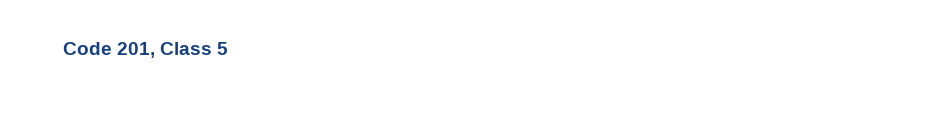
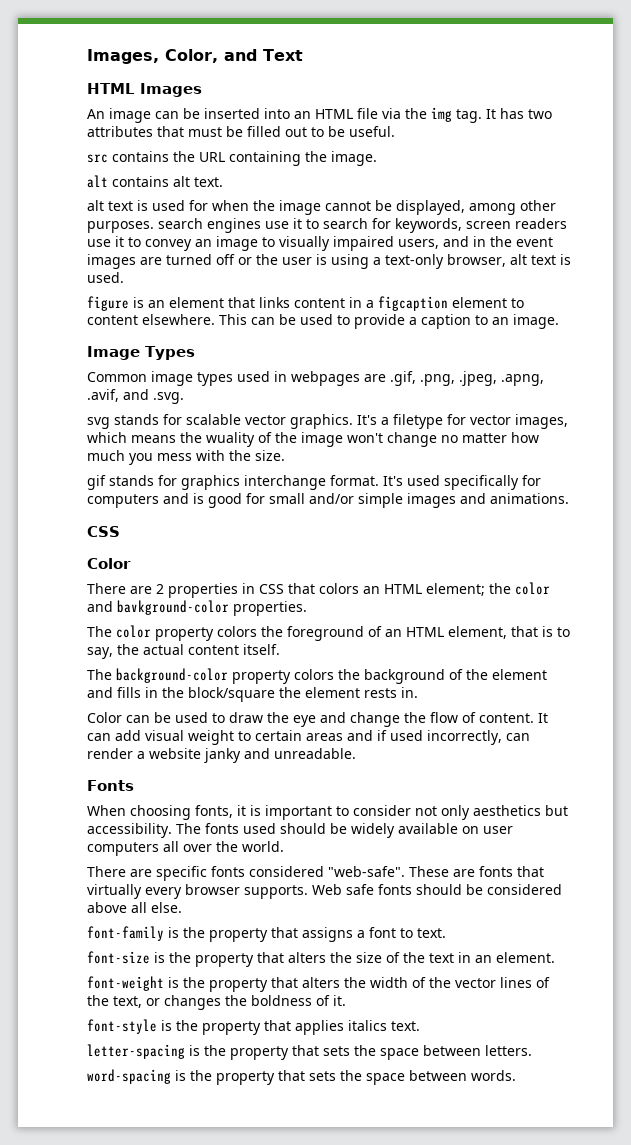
[63,42,229,58] Code 201, Class 5 -> [87,49,303,64] [87,83,202,97] [87,107,552,123] [87,126,395,137] [87,151,377,166] [87,175,223,188] [87,200,556,215] [87,218,567,233] [87,236,553,251] [87,254,571,269] [87,272,124,283] [87,296,524,311] [87,314,559,329] [87,346,195,360] [87,371,544,386] [87,389,184,404] [87,414,568,429] [87,432,539,447] [87,450,285,465] [87,475,541,490] [87,493,569,508] [87,526,120,537] [87,558,131,569] [87,582,550,598] [87,600,307,616] [87,625,570,641] [87,644,280,659] [87,668,547,684] [87,687,418,702] [87,712,548,727] [87,730,530,745] [87,748,356,763] [87,780,134,791] [87,805,568,820] [87,823,513,838] [87,841,284,856] [87,866,544,881] [87,884,562,899] [87,902,182,913] [87,926,446,942] [87,951,555,967] [87,976,550,992] [87,995,346,1010] [87,1019,420,1035] [87,1044,532,1060] [87,1069,516,1085] Images, Color, and Text // HTML Images // An image can be inserted into an HTML file via the img tag. It has two attributes that must be filled out to be useful. // src contains the URL containing the image. // alt contains alt text. // alt text is used for when the image cannot be displayed, among other purposes. search engines use it to search for keywords, screen readers use it to convey an image to visually impaired users, and in the event images are turned off or the user is using a text-only browser, alt text is used. // figure is an element that links content in a figcaption element to content elsewhere. This can be used to provide a caption to an image. // Image Types // Common image types used in webpages are .gif, .png, .jpeg, .apng, .avif, and .svg. // svg stands for scalable vector graphics. It's a filetype for vector images, which means the wuality of the image won't change no matter how much you mess with the size. // gif stands for graphics interchange format. It's used specifically for computers and is good for small and/or simple images and animations. // CSS // Color // There are 2 properties in CSS that colors an HTML element; the color and bavkground-color properties. // The color property colors the foreground of an HTML element, that is to say, the actual content itself. // The background-color property colors the background of the element and fills in the block/square the element rests in. // Color can be used to draw the eye and change the flow of content. It can add visual weight to certain areas and if used incorrectly, can render a website janky and unreadable. // Fonts // When choosing fonts, it is important to consider not only aesthetics but accessibility. The fonts used should be widely available on user computers all over the world. // There are specific fonts considered "web-safe". These are fonts that virtually every browser supports. Web safe fonts should be considered above all else. // font-family is the property that assigns a font to text. // font-size is the property that alters the size of the text in an element. // font-weight is the property that alters the width of the vector lines of the text, or changes the boldness of it. // font-style is the property that applies italics text. // letter-spacing is the property that sets the space between letters. // word-spacing is the property that sets the space between words.

